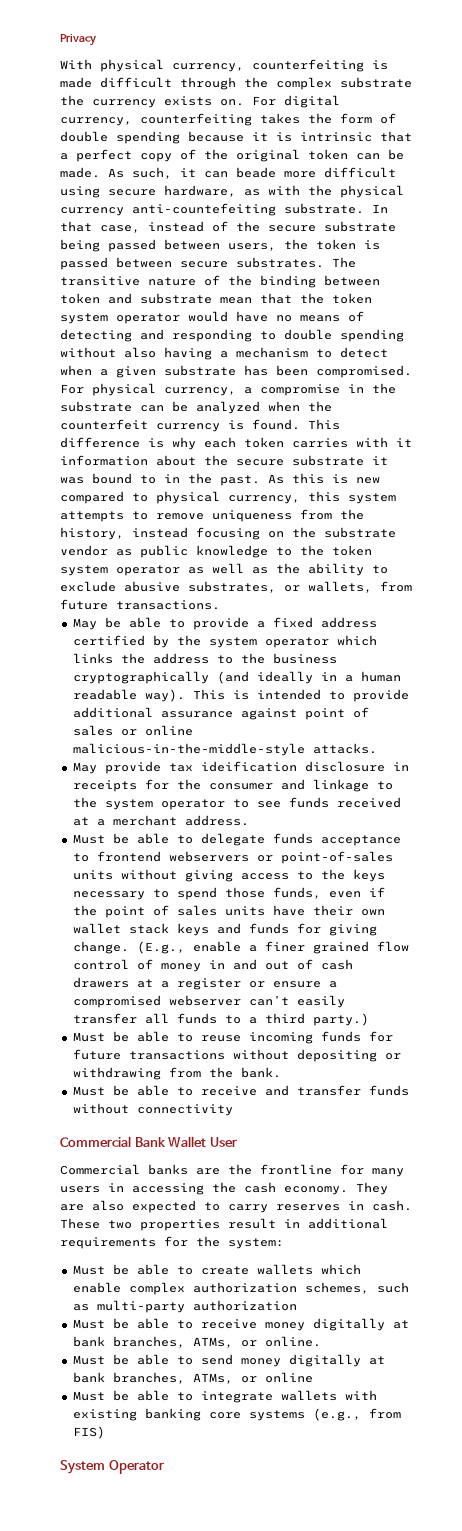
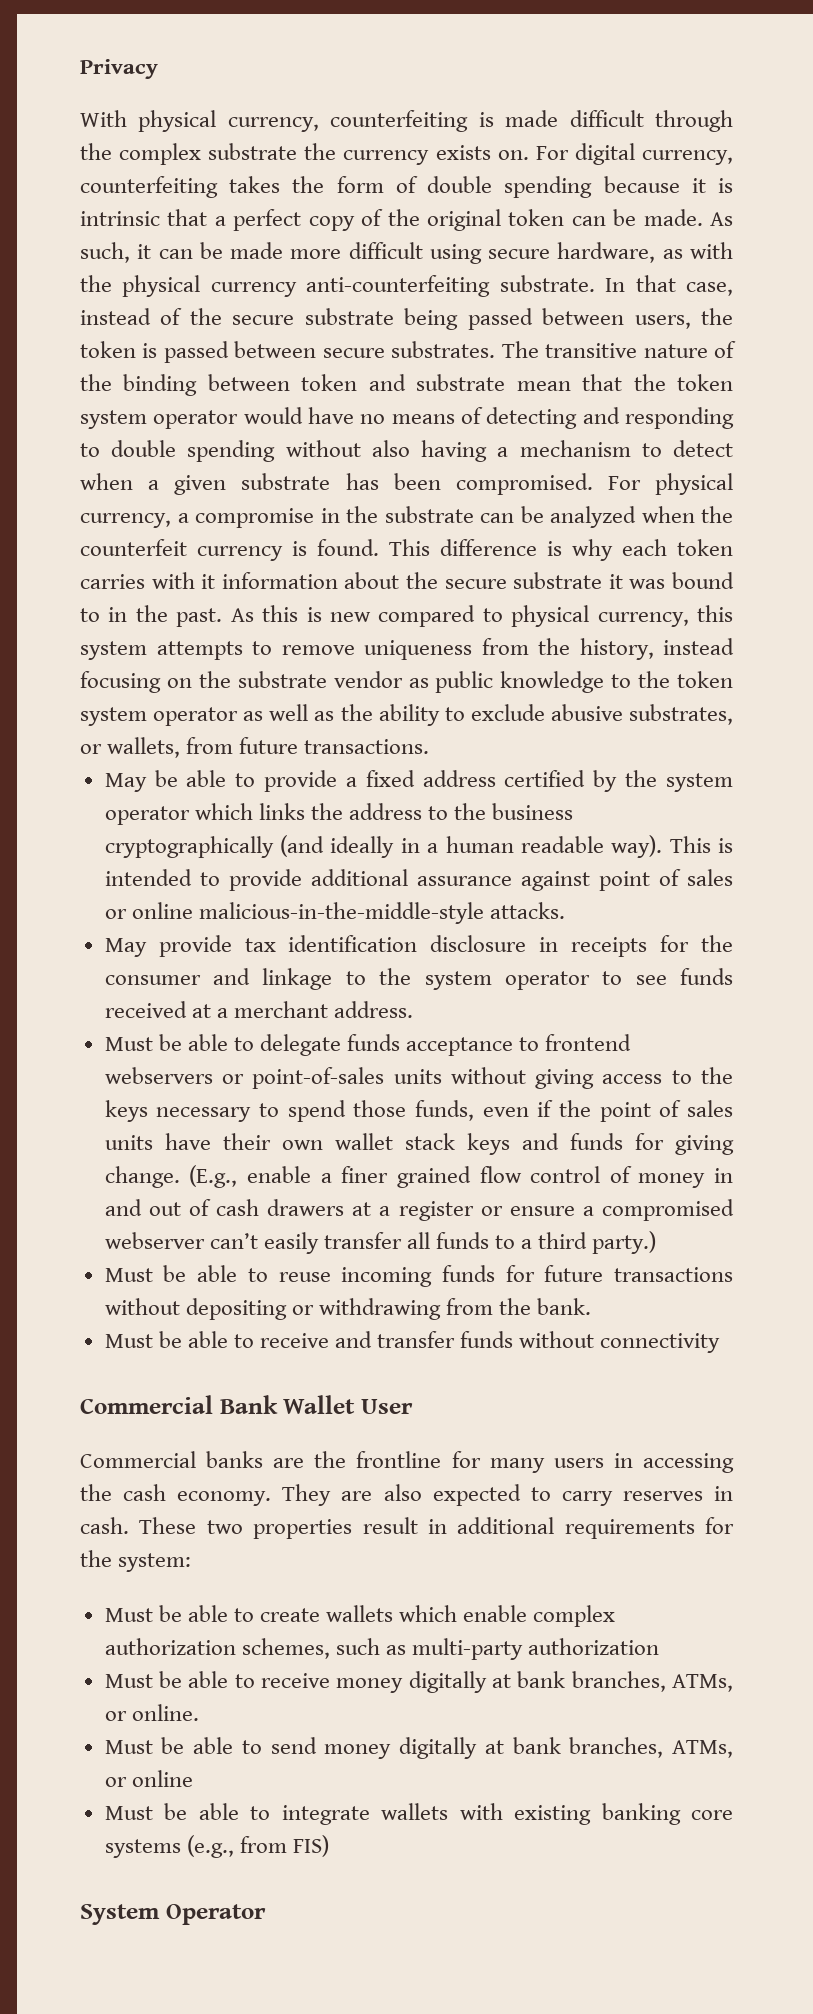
[236,167,276,178] beade -> [199,242,284,259] be made
[132,203,276,216] anti-countefeiting -> [306,275,491,297] anti-counterfeiting
[200,761,297,772] ideification -> [288,935,418,952] identification

